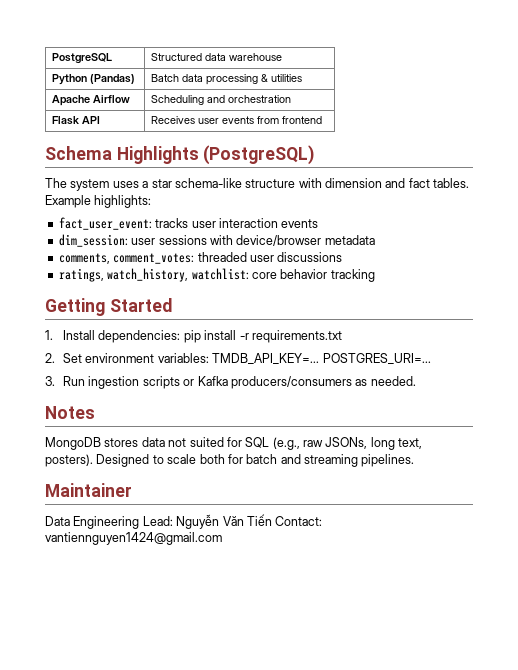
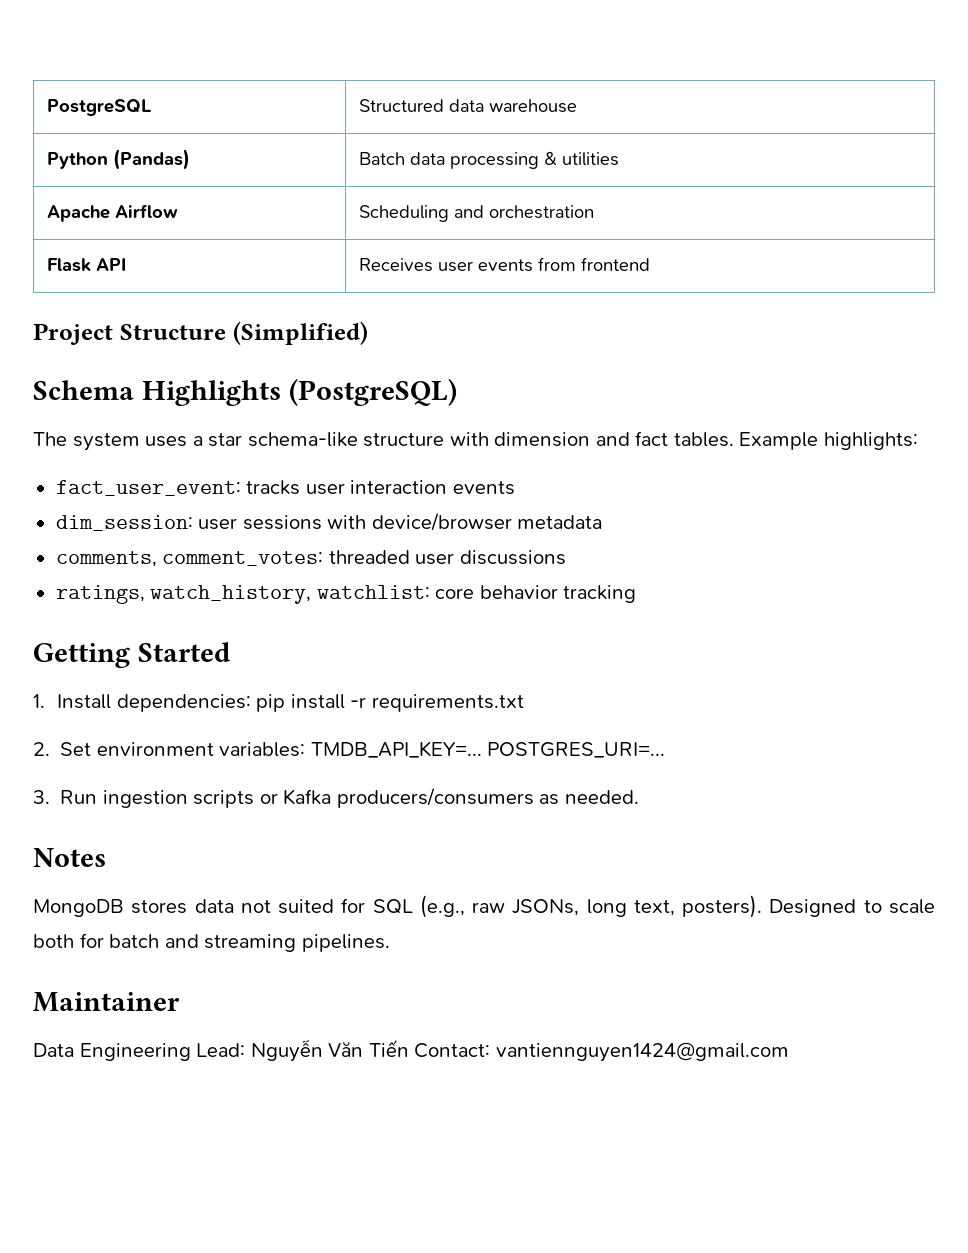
(323, 120) none -> [33,321,368,345] // Project Structure (Simplified)

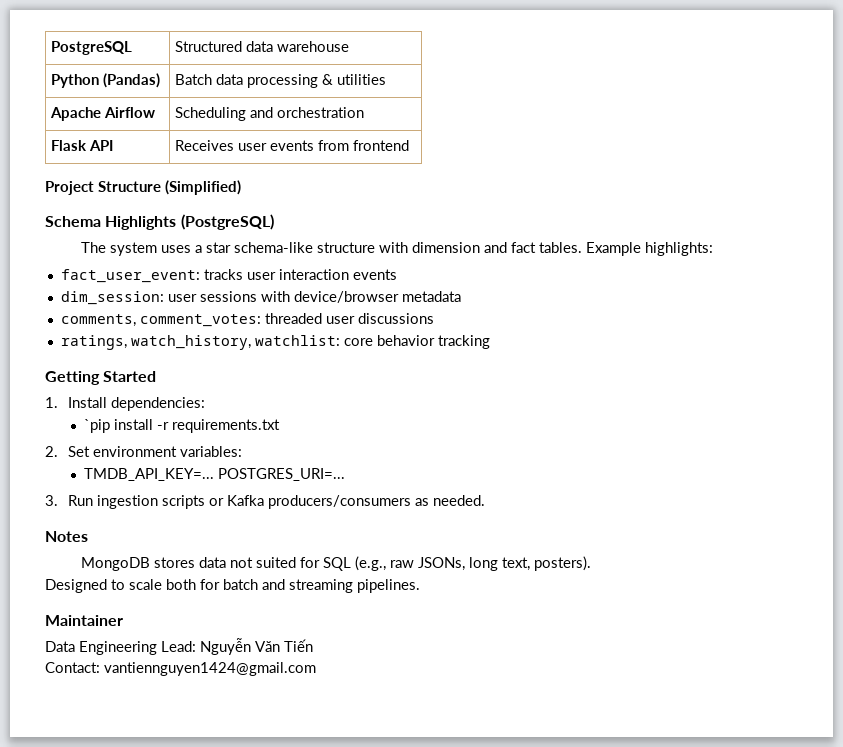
[256,694,286,712] pip -> [83,419,110,433] // `pip
(306, 749) none -> (242, 451) //
(763, 906) none -> (592, 563) //
(409, 1048) none -> (313, 645) //

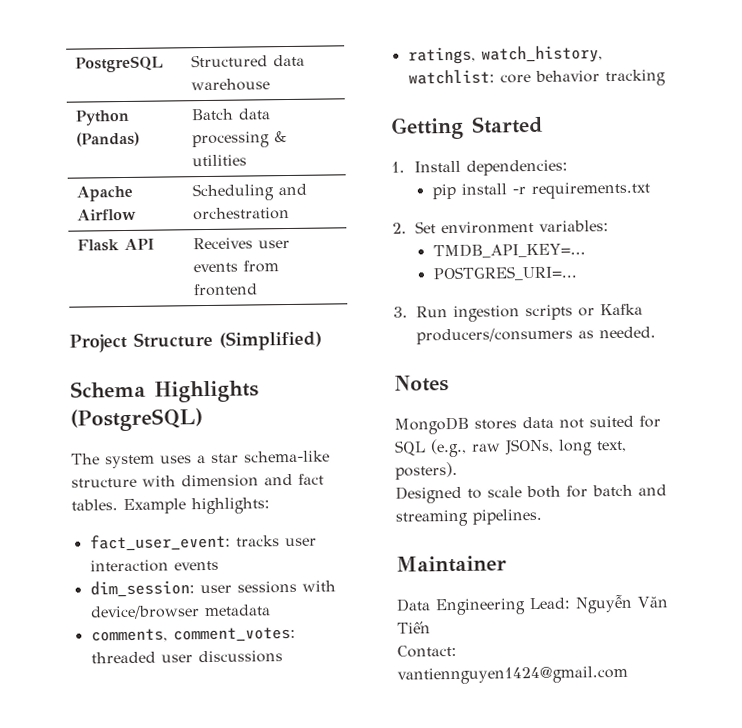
[83,419,110,433] `pip -> [431,183,456,200] pip
(214, 474) none -> (586, 250) //

